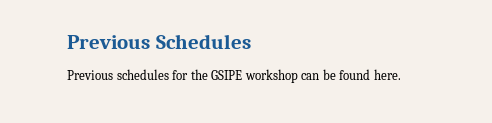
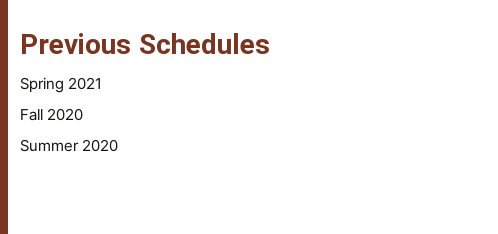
[67,69,401,83] Previous schedules for the GSIPE workshop can be found here. -> [20,77,103,93] [20,108,84,121] [20,139,119,152] Spring 2021 // Fall 2020 // Summer 2020

